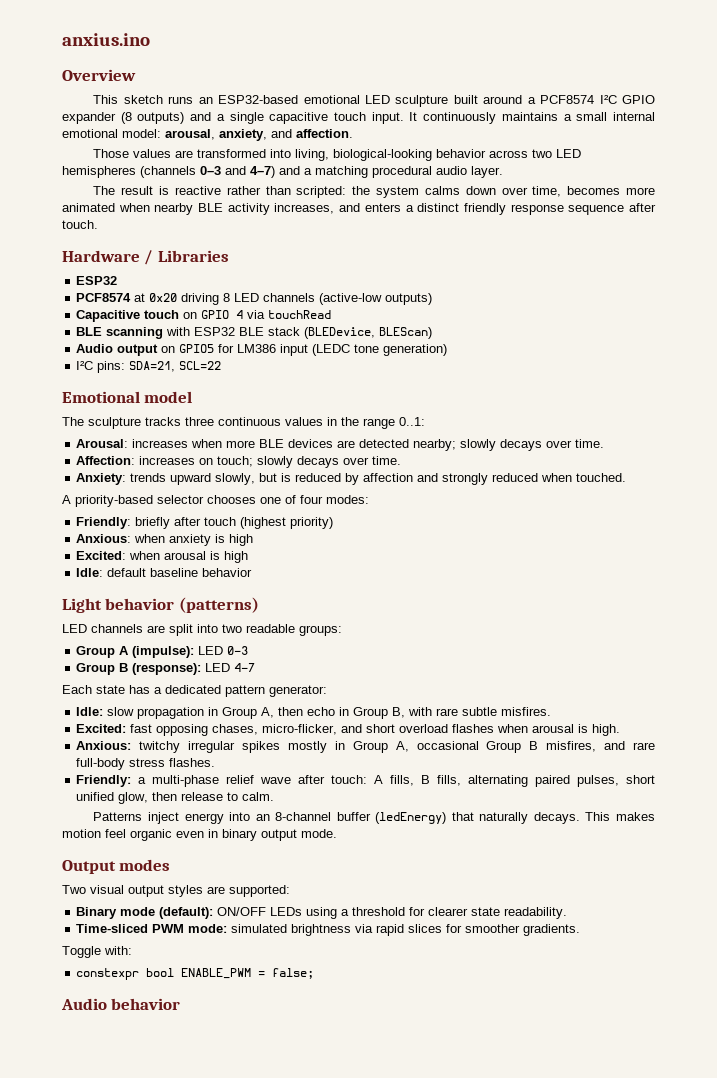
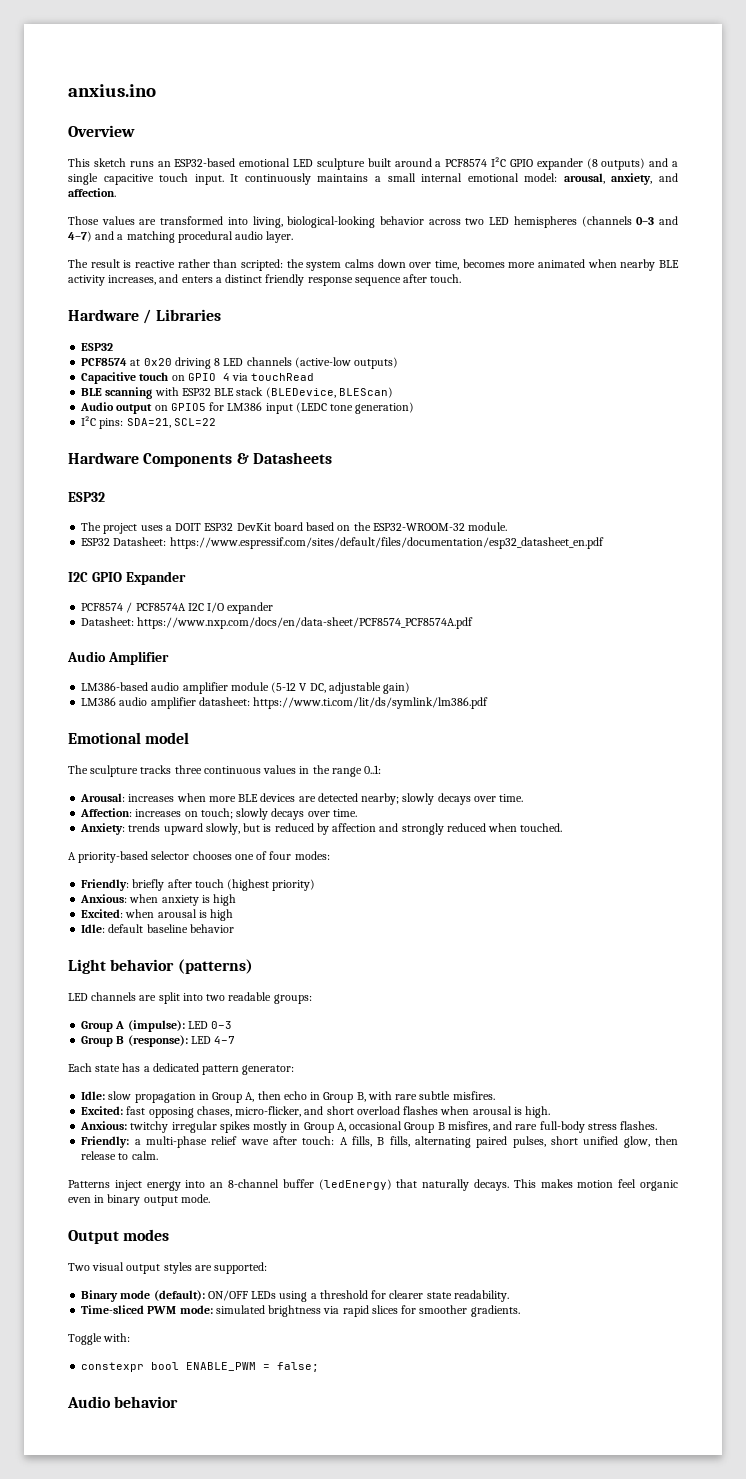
(222, 365) none -> [68,452,332,467] [68,492,105,502] [81,522,508,534] [81,537,604,549] [68,571,186,585] [81,602,274,614] [81,617,474,629] [67,651,169,665] [81,682,411,694] [81,697,489,709] // Hardware Components & Datasheets // ESP32 // The project uses a DOIT ESP32 DevKit board based on the ESP32-WROOM-32 module. // ESP32 Datasheet: https://www.espressif.com/sites/default/files/documentation/esp32_datasheet_en.pdf // I2C GPIO Expander // PCF8574 / PCF8574A I2C I/O expander // Datasheet: https://www.nxp.com/docs/en/data-sheet/PCF8574_PCF8574A.pdf // Audio Amplifier // LM386-based audio amplifier module (5-12 V DC, adjustable gain) // LM386 audio amplifier datasheet: https://www.ti.com/lit/ds/symlink/lm386.pdf

